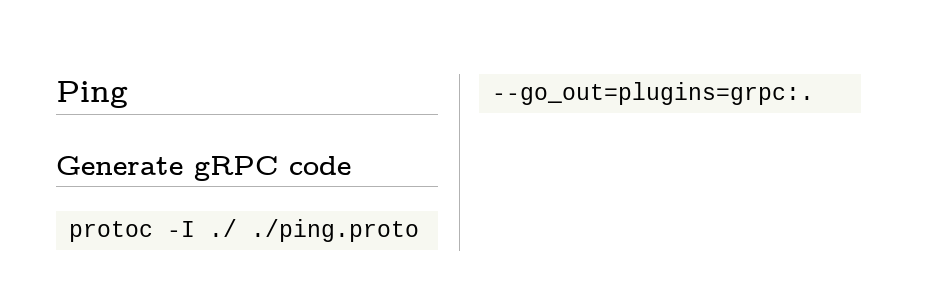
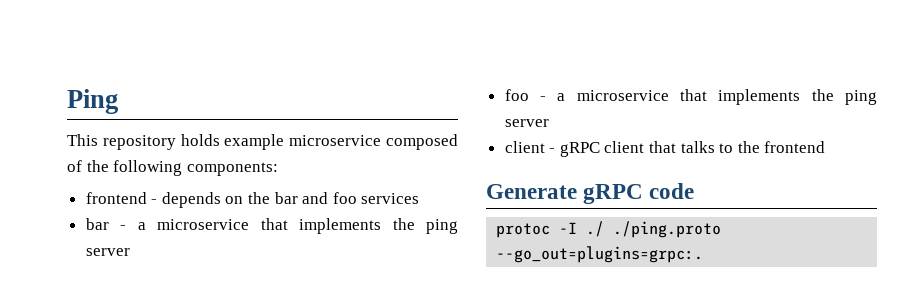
(128, 94) none -> [67,134,458,150] [67,160,278,176] [85,192,420,208] [85,218,458,234] [85,248,130,256] [504,89,877,105] [504,119,549,127] [504,141,826,157] // This repository holds example microservice composed of the following components: // frontend - depends on the bar and foo services // bar - a microservice that implements the ping server // foo - a microservice that implements the ping server // client - gRPC client that talks to the frontend

